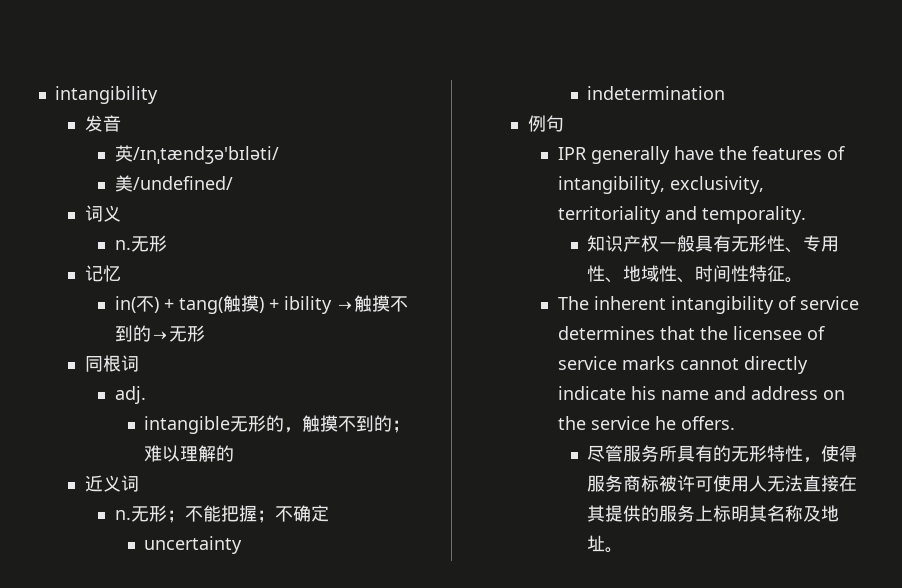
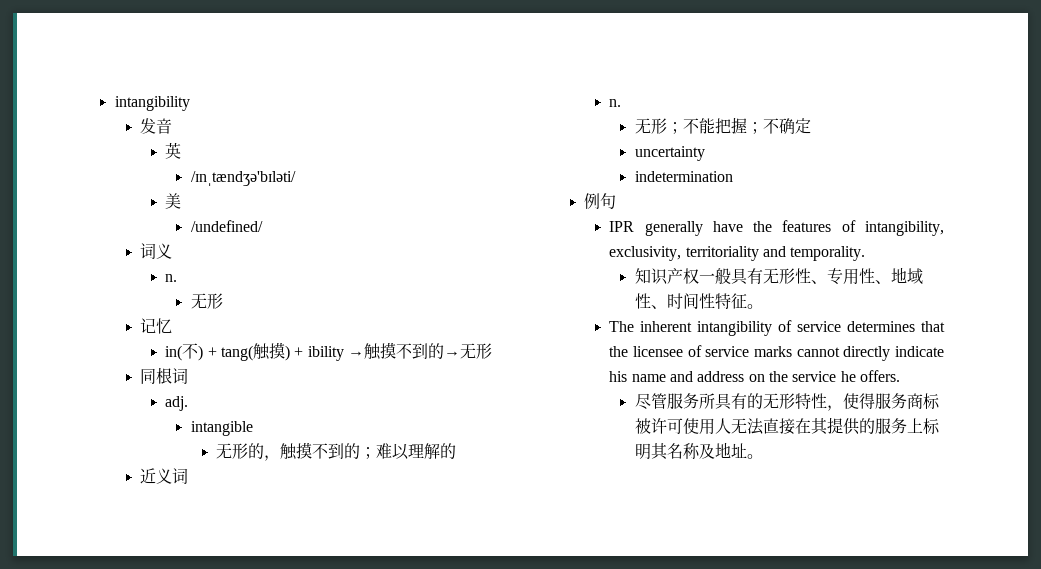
(133, 153) none -> (182, 150) //
(133, 183) none -> (182, 201) //
(131, 245) none -> (178, 278) //
(231, 425) none -> (253, 428) //
(131, 515) none -> (622, 103) //

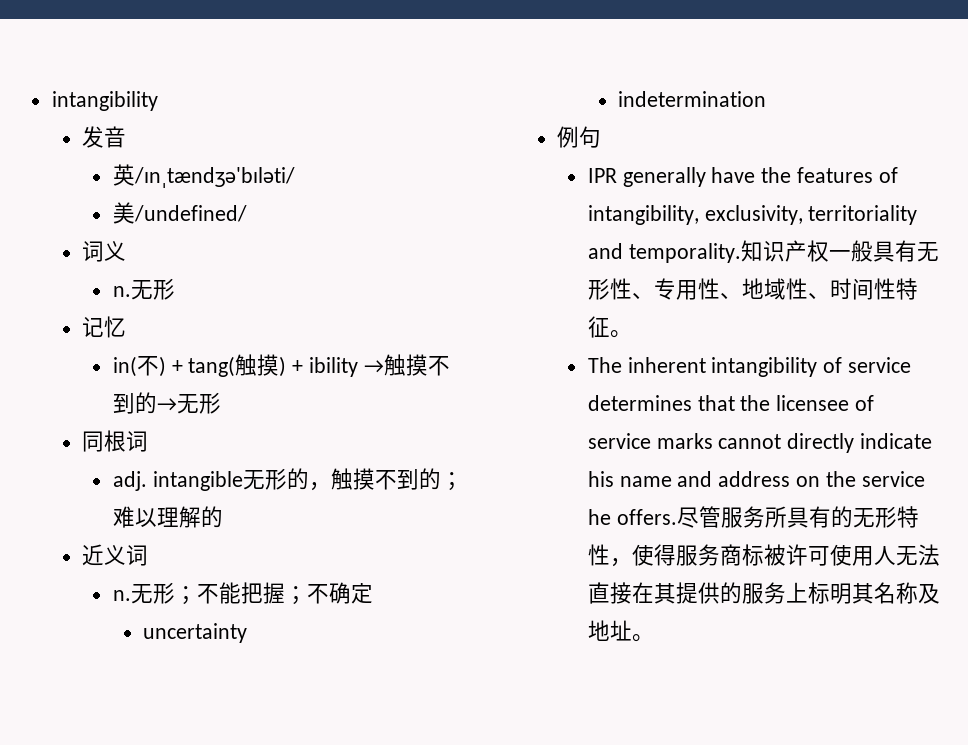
(182, 150) // -> (135, 175) none
(182, 201) // -> (135, 213) none
(178, 278) // -> (131, 291) none
(189, 403) // -> (147, 481) none
(253, 428) // -> (243, 481) none
(622, 103) // -> (131, 595) none
(866, 253) // -> (741, 253) none
(900, 376) // -> (677, 517) none

